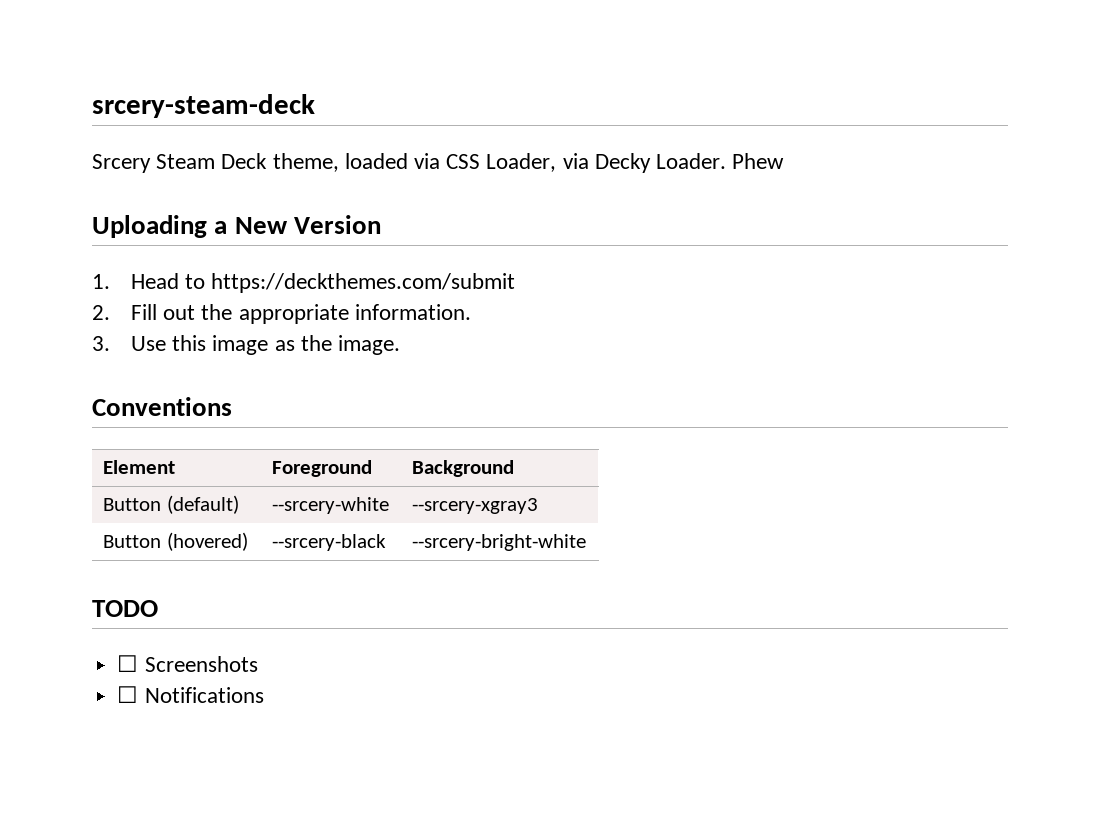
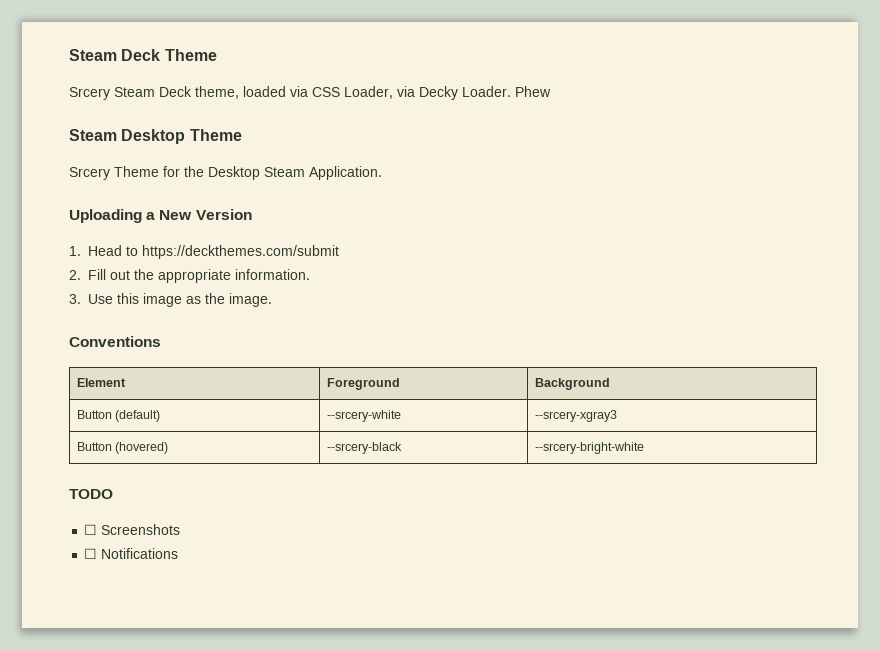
[92,94,315,118] srcery-steam-deck -> [69,49,217,61] Steam Deck Theme
(785, 161) none -> [69,129,242,144] [69,166,382,180] // Steam Desktop Theme // Srcery Theme for the Desktop Steam Application.

